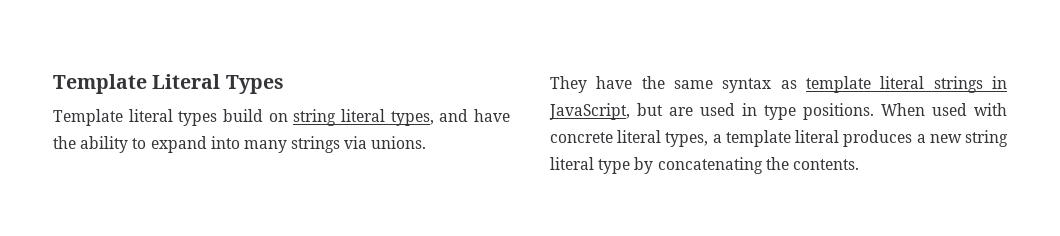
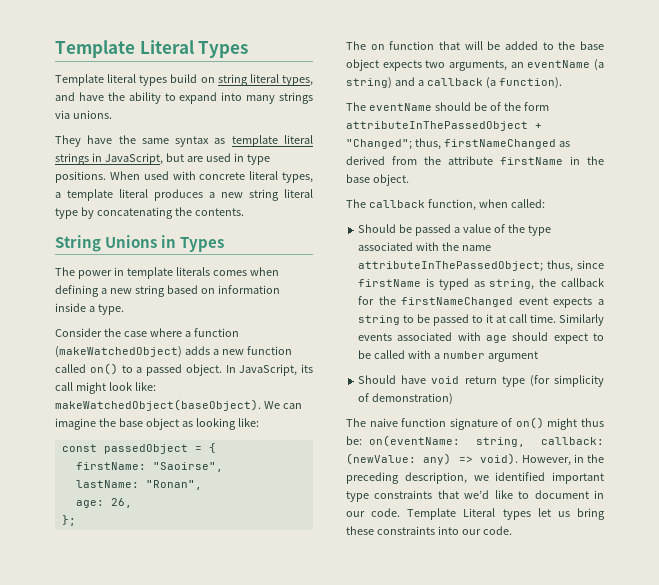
(859, 164) none -> [55,235,225,252] [55,267,279,279] [55,285,280,297] [55,303,124,315] [55,328,239,337] [55,346,292,358] [55,363,313,376] [55,382,156,394] [55,399,302,411] [55,418,259,430] [61,443,216,454] [75,462,223,472] [75,480,202,490] [75,498,132,508] [61,515,76,526] [346,41,604,50] [346,59,604,71] [346,77,562,89] [346,102,549,111] [346,121,542,131] [346,138,570,150] [346,156,604,165] [346,174,409,186] [346,199,545,211] [358,224,551,236] [358,242,492,251] [358,260,604,272] [358,278,604,290] [358,296,604,308] [358,314,604,326] [358,332,604,344] [358,350,538,362] [358,375,604,387] [358,393,454,405] [346,417,604,430] [346,435,604,447] [346,453,604,466] [346,472,604,484] [346,490,604,502] [346,508,605,520] [346,526,512,535] // String Unions in Types // The power in template literals comes when defining a new string based on information inside a type. // Consider the case where a function (makeWatchedObject) adds a new function called on() to a passed object. In JavaScript, its call might look like: makeWatchedObject(baseObject). We can imagine the base object as looking like: // const passedObject = { // firstName: "Saoirse", // lastName: "Ronan", // age: 26, // }; // The on function that will be added to the base object expects two arguments, an eventName (a string) and a callback (a function). // The eventName should be of the form attributeInThePassedObject + "Changed"; thus, firstNameChanged as derived from the attribute firstName in the base object. // The callback function, when called: // Should be passed a value of the type associated with the name attributeInThePassedObject; thus, since firstName is typed as string, the callback for the firstNameChanged event expects a string to be passed to it at call time. Similarly events associated with age should expect to be called with a number argument // Should have void return type (for simplicity of demonstration) // The naive function signature of on() might thus be: on(eventName: string, callback: (newValue: any) => void). However, in the preceding description, we identified important type constraints that we’d like to document in our code. Template Literal types let us bring these constraints into our code.

